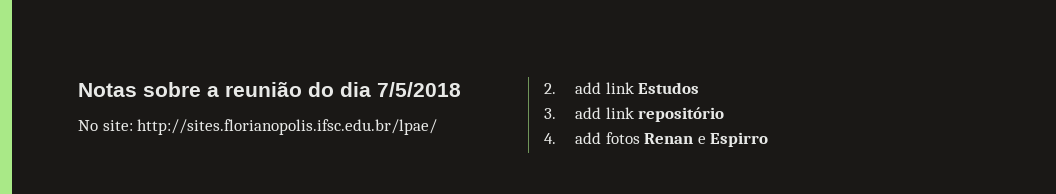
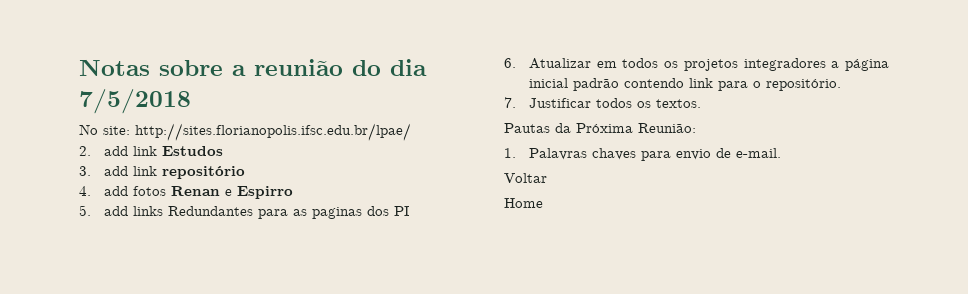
(769, 139) none -> [79,205,409,219] [504,58,889,71] [528,78,841,91] [504,97,701,108] [504,123,696,133] [504,148,781,161] [504,173,547,183] [504,198,543,208] // 5. add links Redundantes para as paginas dos PI // 6. Atualizar em todos os projetos integradores a página inicial padrão contendo link para o repositório. // 7. Justificar todos os textos. // Pautas da Próxima Reunião: // 1. Palavras chaves para envio de e-mail. // Voltar // Home

